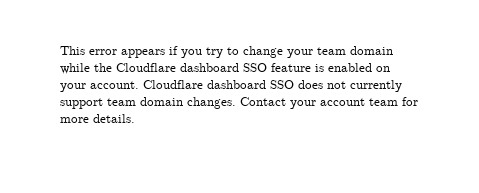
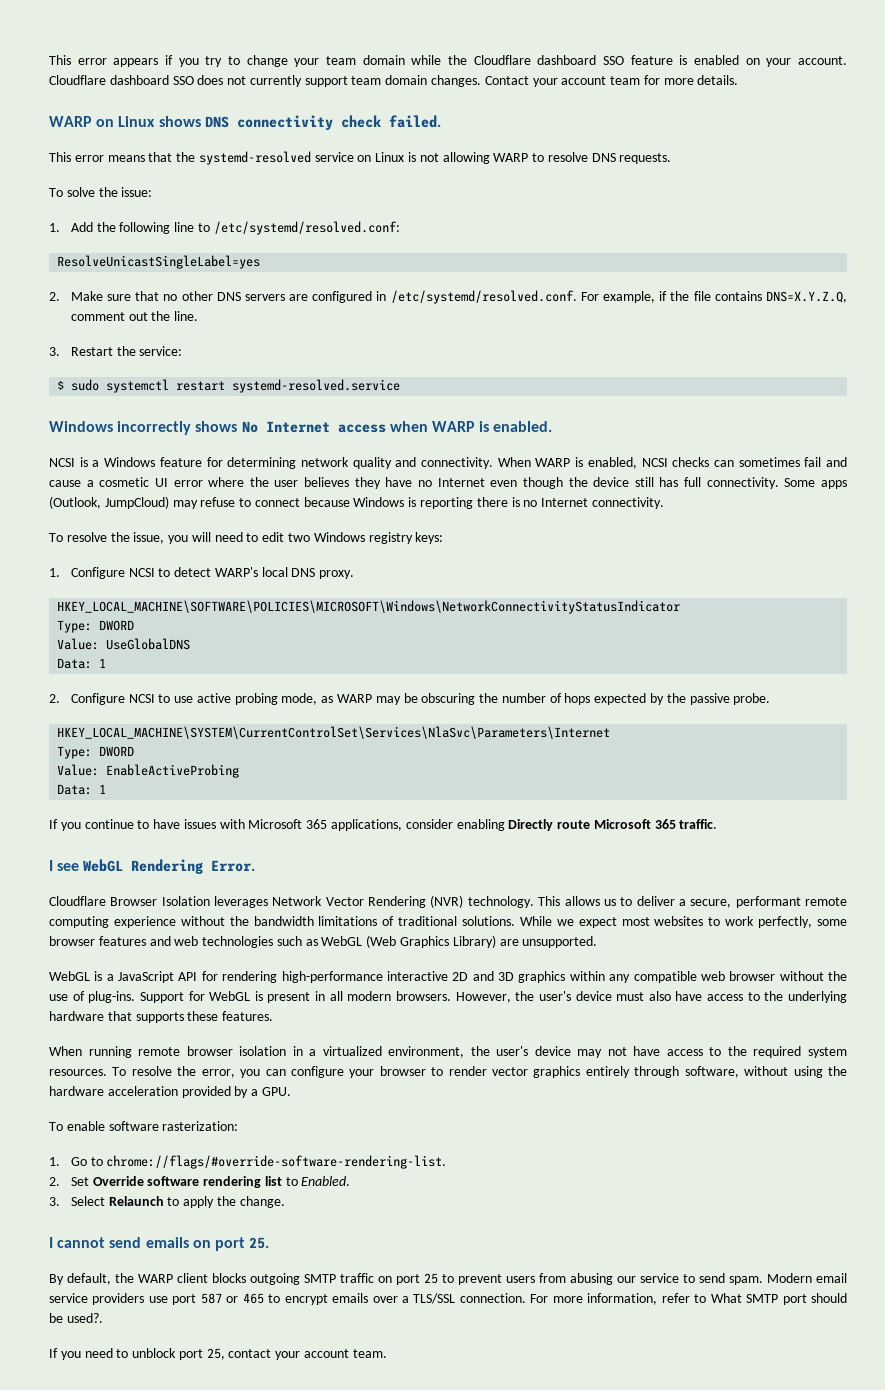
(135, 118) none -> [49,115,441,130] [49,151,672,165] [49,187,153,197] [49,221,400,235] [57,255,261,269] [49,290,848,304] [70,311,199,321] [49,346,183,356] [57,379,401,393] [49,421,553,435] [49,457,848,469] [49,477,847,489] [49,496,664,509] [49,532,444,544] [49,567,355,579] [57,600,681,614] [57,620,135,633] [57,638,191,650] [57,658,107,669] [49,693,771,705] [57,726,611,739] [57,746,135,759] [57,764,240,778] [57,784,107,795] [49,819,718,831] [49,859,256,874] [49,895,848,908] [49,916,847,928] [49,935,598,948] [49,971,847,983] [49,991,847,1003] [49,1011,274,1023] [49,1046,847,1058] [49,1066,848,1078] [49,1086,291,1098] [49,1121,239,1131] [49,1155,447,1169] [49,1176,351,1188] [49,1196,285,1208] [49,1237,270,1251] [49,1273,847,1285] [49,1293,848,1305] [49,1313,103,1323] [49,1348,387,1360] // WARP on Linux shows DNS connectivity check failed. // This error means that the systemd-resolved service on Linux is not allowing WARP to resolve DNS requests. // To solve the issue: // 1. Add the following line to /etc/systemd/resolved.conf: // ResolveUnicastSingleLabel=yes // 2. Make sure that no other DNS servers are configured in /etc/systemd/resolved.conf. For example, if the file contains DNS=X.Y.Z.Q, comment out the line. // 3. Restart the service: // $ sudo systemctl restart systemd-resolved.service // Windows incorrectly shows No Internet access when WARP is enabled. // NCSI is a Windows feature for determining network quality and connectivity. When WARP is enabled, NCSI checks can sometimes fail and cause a cosmetic UI error where the user believes they have no Internet even though the device still has full connectivity. Some apps (Outlook, JumpCloud) may refuse to connect because Windows is reporting there is no Internet connectivity. // To resolve the issue, you will need to edit two Windows registry keys: // 1. Configure NCSI to detect WARP's local DNS proxy. // HKEY_LOCAL_MACHINE\SOFTWARE\POLICIES\MICROSOFT\Windows\NetworkConnectivityStatusIndicator // Type: DWORD // Value: UseGlobalDNS // Data: 1 // 2. Configure NCSI to use active probing mode, as WARP may be obscuring the number of hops expected by the passive probe. // HKEY_LOCAL_MACHINE\SYSTEM\CurrentControlSet\Services\NlaSvc\Parameters\Internet // Type: DWORD // Value: EnableActiveProbing // Data: 1 // If you continue to have issues with Microsoft 365 applications, consider enabling Directly route Microsoft 365 traffic. // I see WebGL Rendering Error. // Cloudflare Browser Isolation leverages Network Vector Rendering (NVR) technology. This allows us to deliver a secure, performant remote computing experience without the bandwidth limitations of traditional solutions. While we expect most websites to work perfectly, some browser features and web technologies such as WebGL (Web Graphics Library) are unsupported. // WebGL is a JavaScript API for rendering high-performance interactive 2D and 3D graphics within any compatible web browser without the use of plug-ins. Support for WebGL is present in all modern browsers. However, the user's device must also have access to the underlying hardware that supports these features. // When running remote browser isolation in a virtualized environment, the user's device may not have access to the required system resources. To resolve the error, you can configure your browser to render vector graphics entirely through software, without using the hardware acceleration provided by a GPU. // To enable software rasterization: // 1. Go to chrome://flags/#override-software-rendering-list. // 2. Set Override software rendering list to Enabled. // 3. Select Relaunch to apply the change. // I cannot send emails on port 25. // By default, the WARP client blocks outgoing SMTP traffic on port 25 to prevent users from abusing our service to send spam. Modern email service providers use port 587 or 465 to encrypt emails over a TLS/SSL connection. For more information, refer to What SMTP port should be used?. // If you need to unblock port 25, contact your account team.

